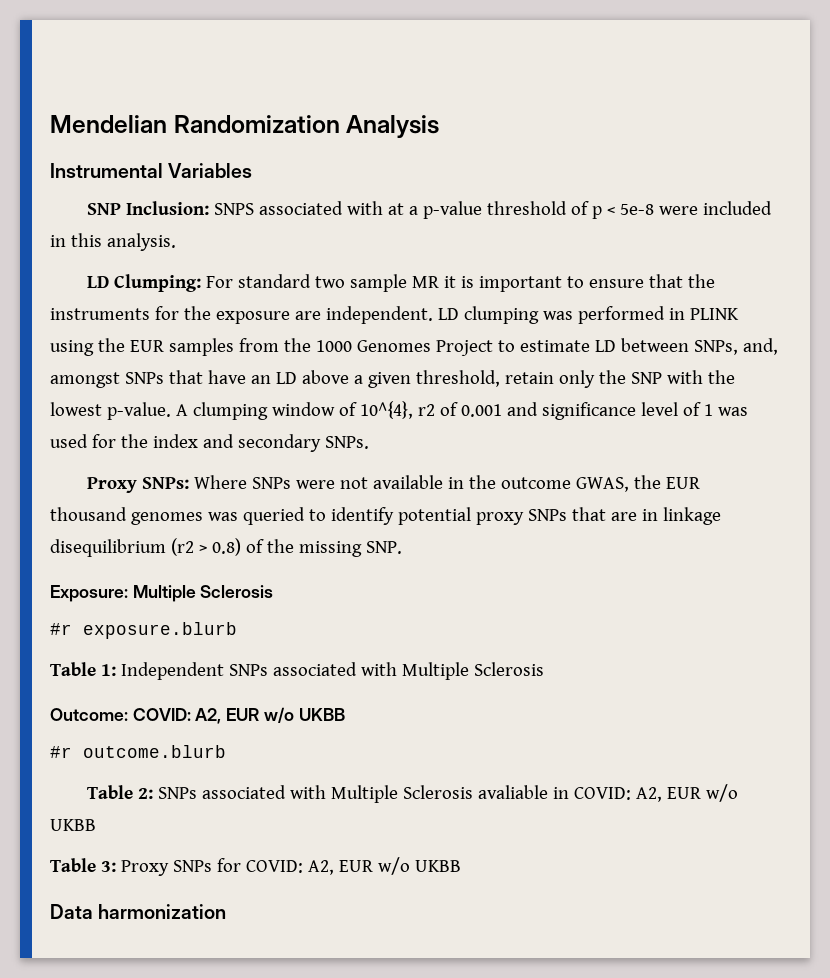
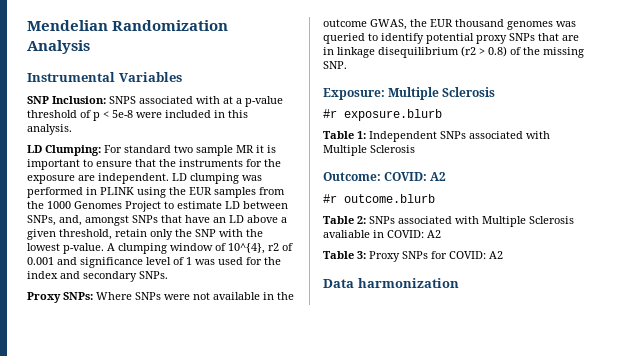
[195,707,345,724] A2, EUR w/o UKBB -> [430,172,447,181] A2
[636,784,739,802] [50,819,96,831] A2, EUR w/o UKBB -> [427,230,441,238] A2
[307,857,461,875] A2, EUR w/o UKBB -> [489,251,503,259] A2

